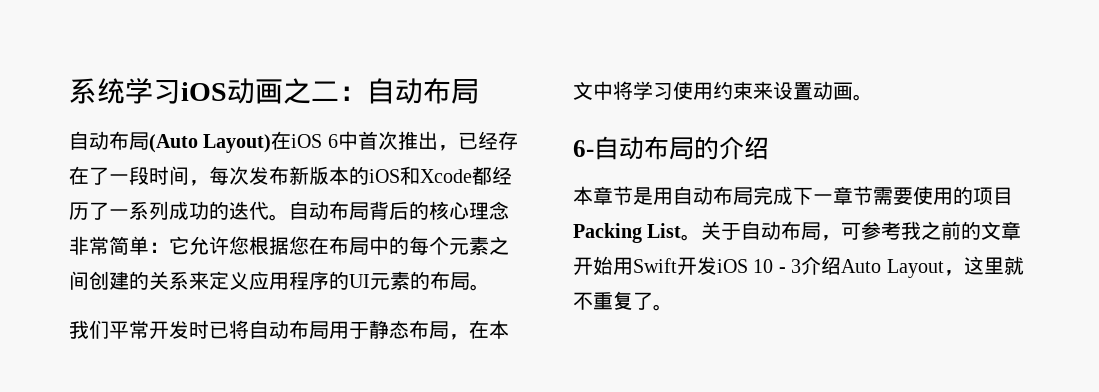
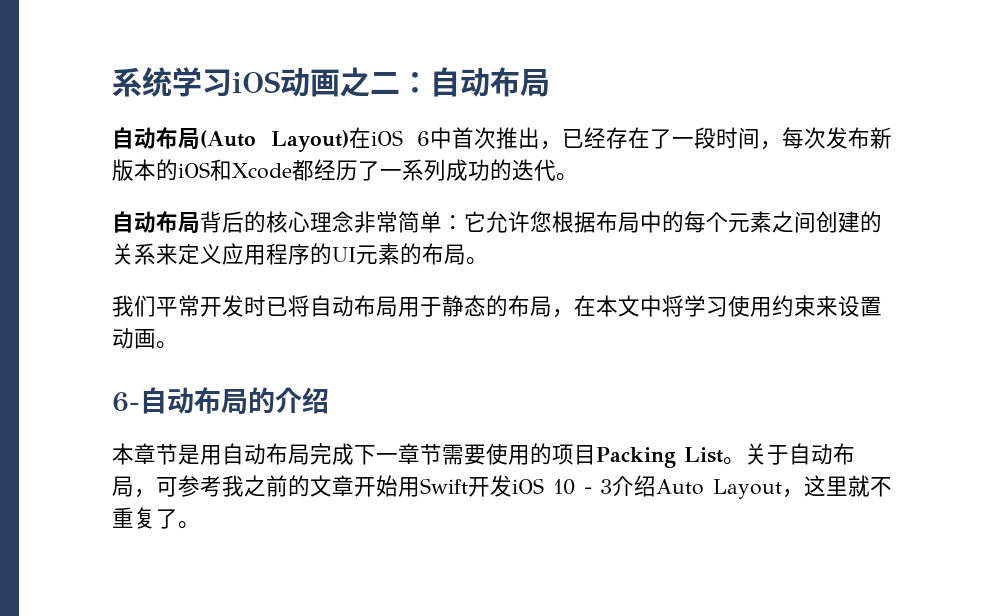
(289, 217) none -> (578, 177) //
[289,236,329,255] 您在 -> (596, 222) none
(409, 329) none -> [486,295,508,317] 的

